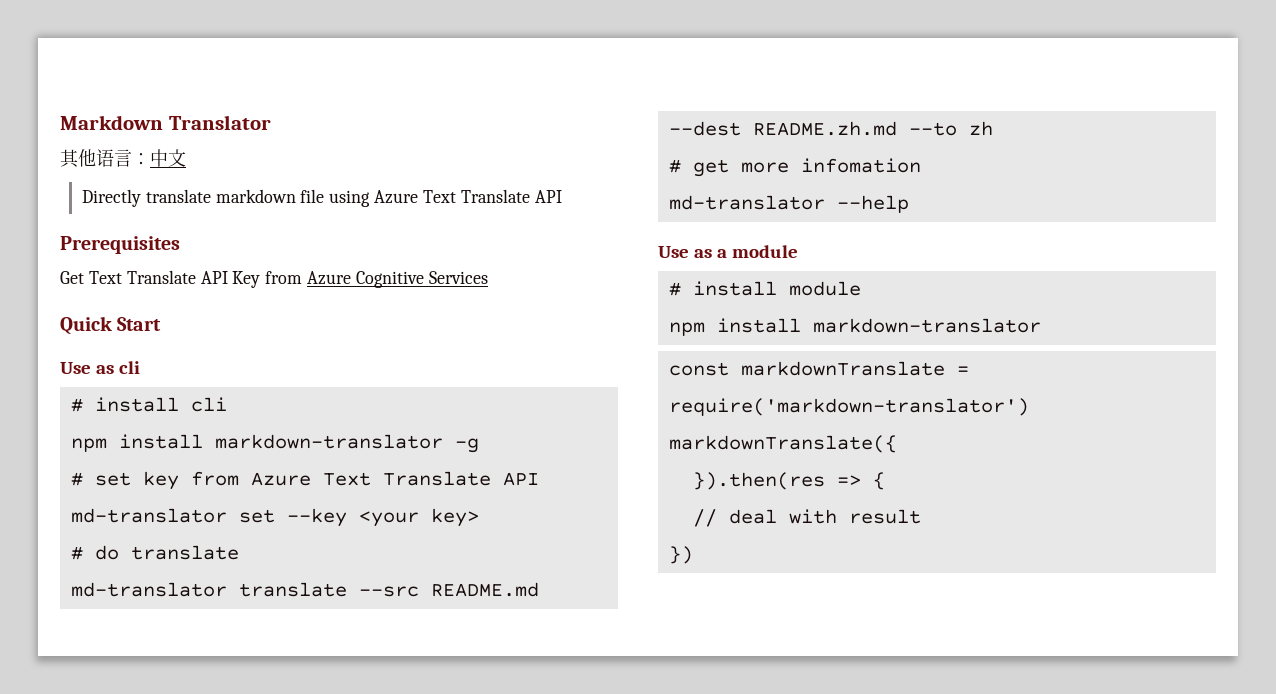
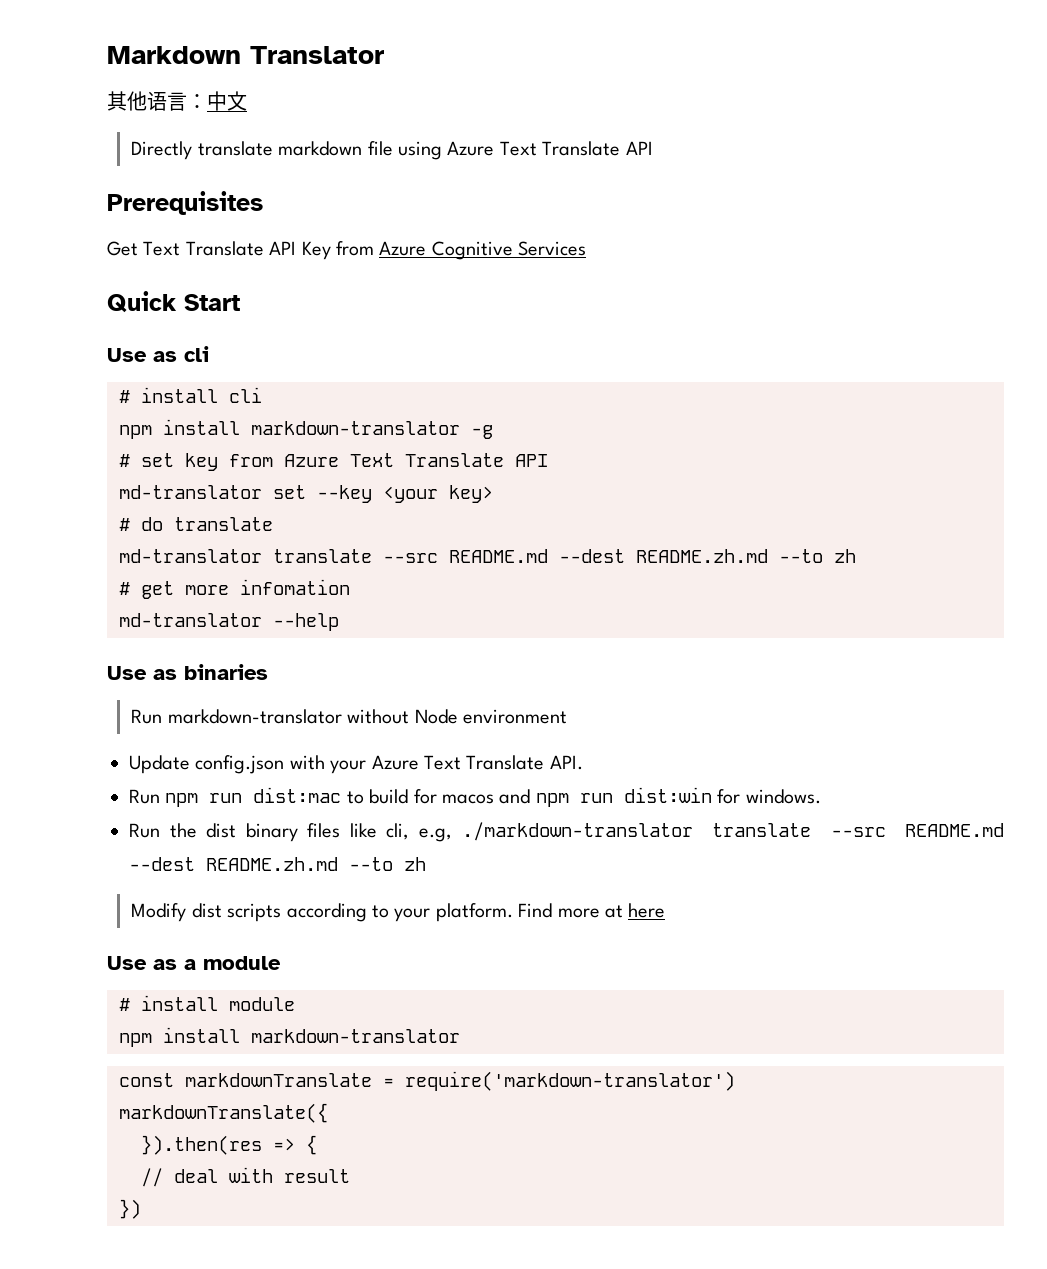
(909, 204) none -> [107,664,268,680] [131,709,568,724] [129,755,583,774] [129,787,821,807] [129,822,1004,842] [129,857,426,871] [131,903,666,922] // Use as binaries // Run markdown-translator without Node environment // Update config.json with your Azure Text Translate API. // Run npm run dist:mac to build for macos and npm run dist:win for windows. // Run the dist binary files like cli, e.g, ./markdown-translator translate --src README.md --dest README.zh.md --to zh // Modify dist scripts according to your platform. Find more at here

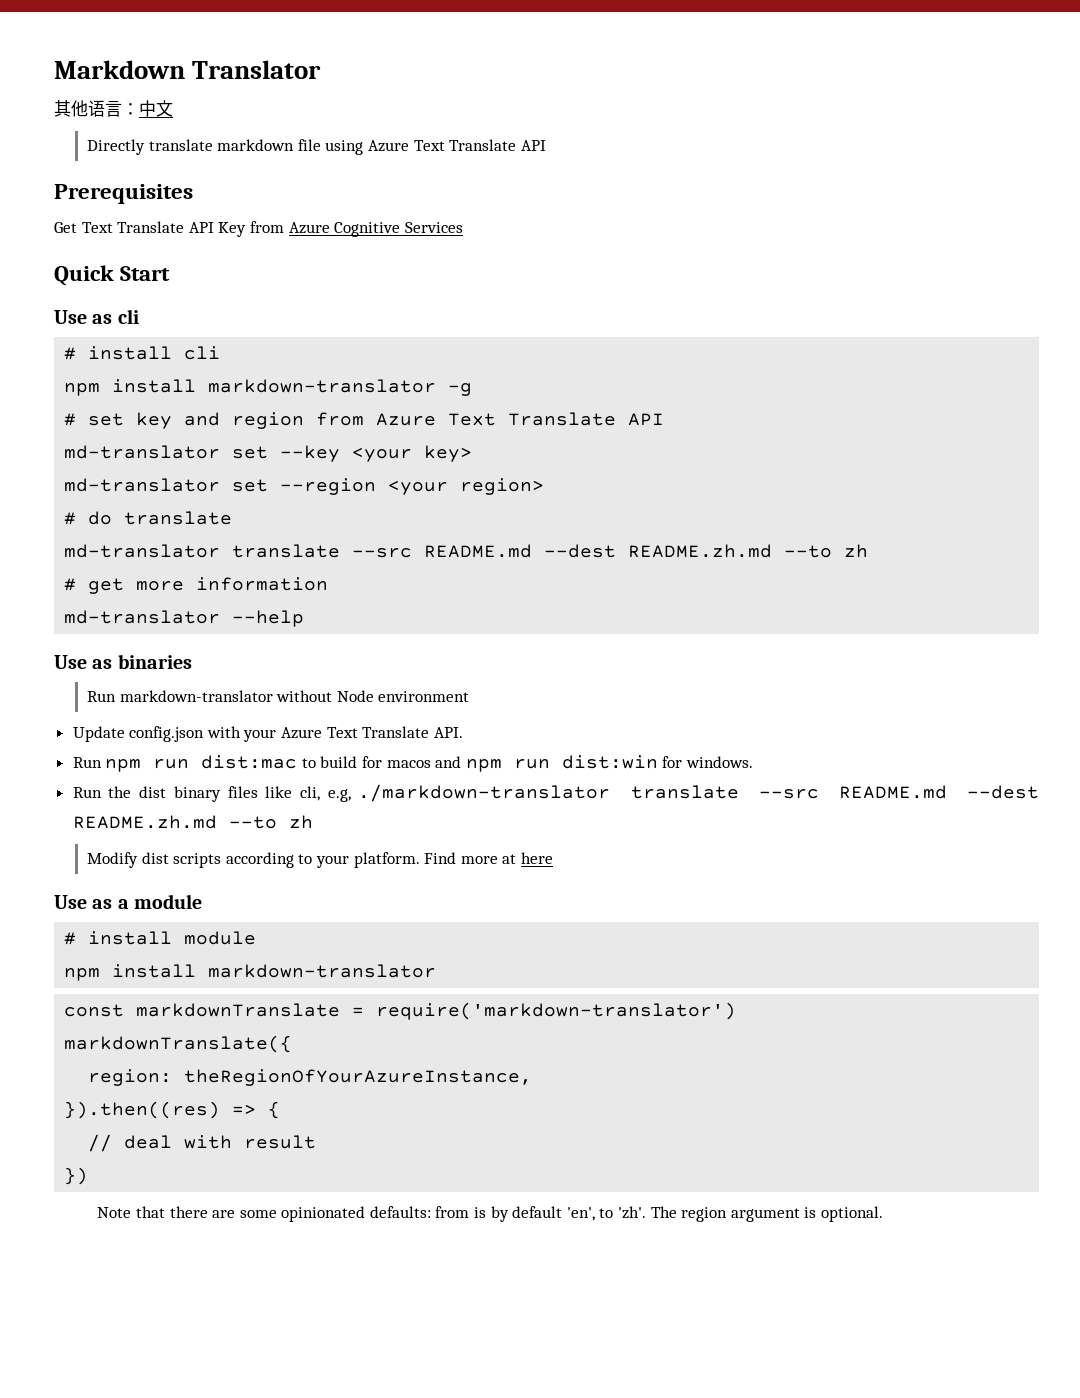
(218, 462) none -> [184,412,305,429] and region
(493, 494) none -> [64,478,545,495] // md-translator set --region <your region>
[240,579,350,595] infomation -> [196,577,329,591] information
[141,1135,262,1155] }).then(res -> [88,1069,533,1086] [64,1101,221,1119] region: theRegionOfYourAzureInstance, // }).then((res)
(141, 1209) none -> [97,1206,883,1222] // Note that there are some opinionated defaults: from is by default 'en', to 'zh'. The region argument is optional.

